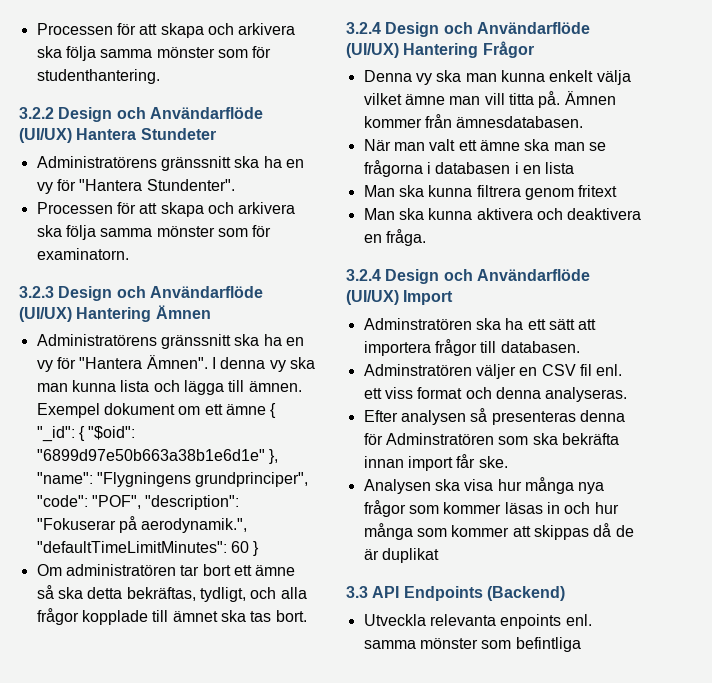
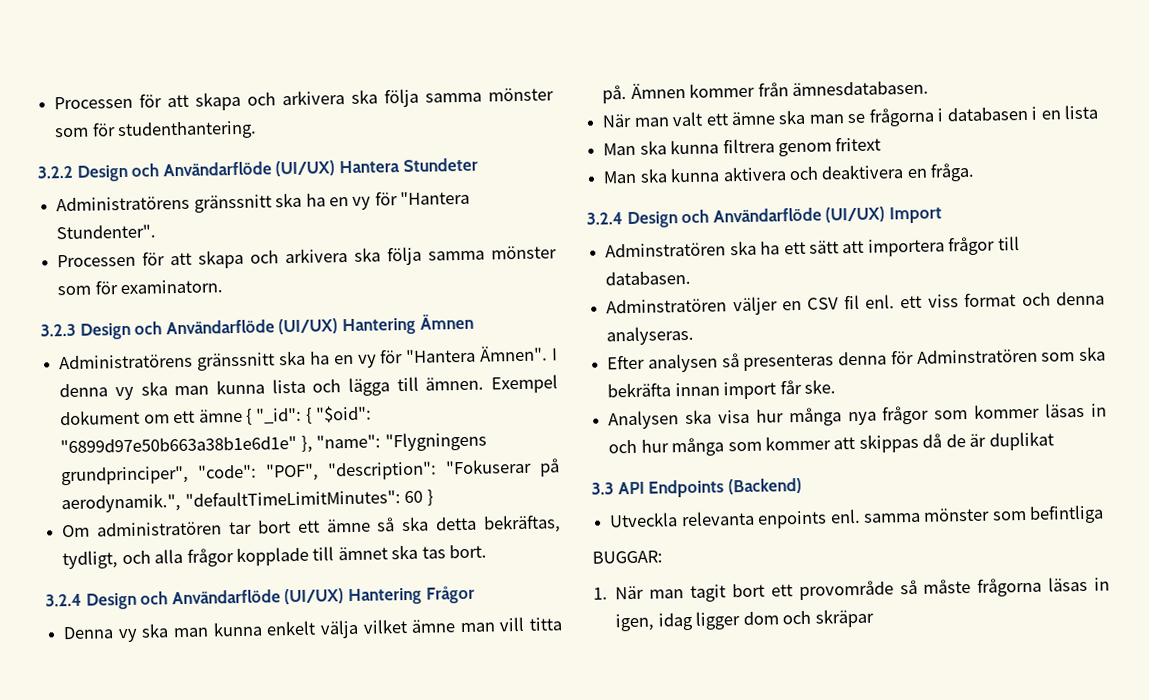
(581, 644) none -> [592,550,663,564] [593,576,1110,602] [615,608,874,632] // BUGGAR: // 1. När man tagit bort ett provområde så måste frågorna läsas in igen, idag ligger dom och skräpar

